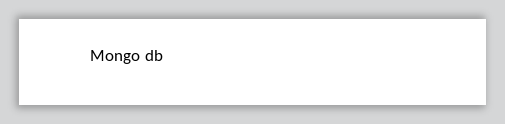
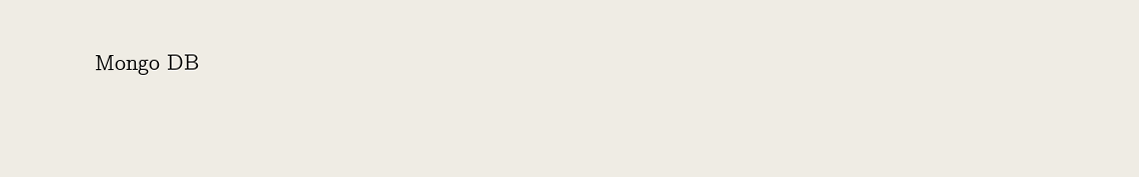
[144,50,163,61] db -> [166,54,199,70] DB

